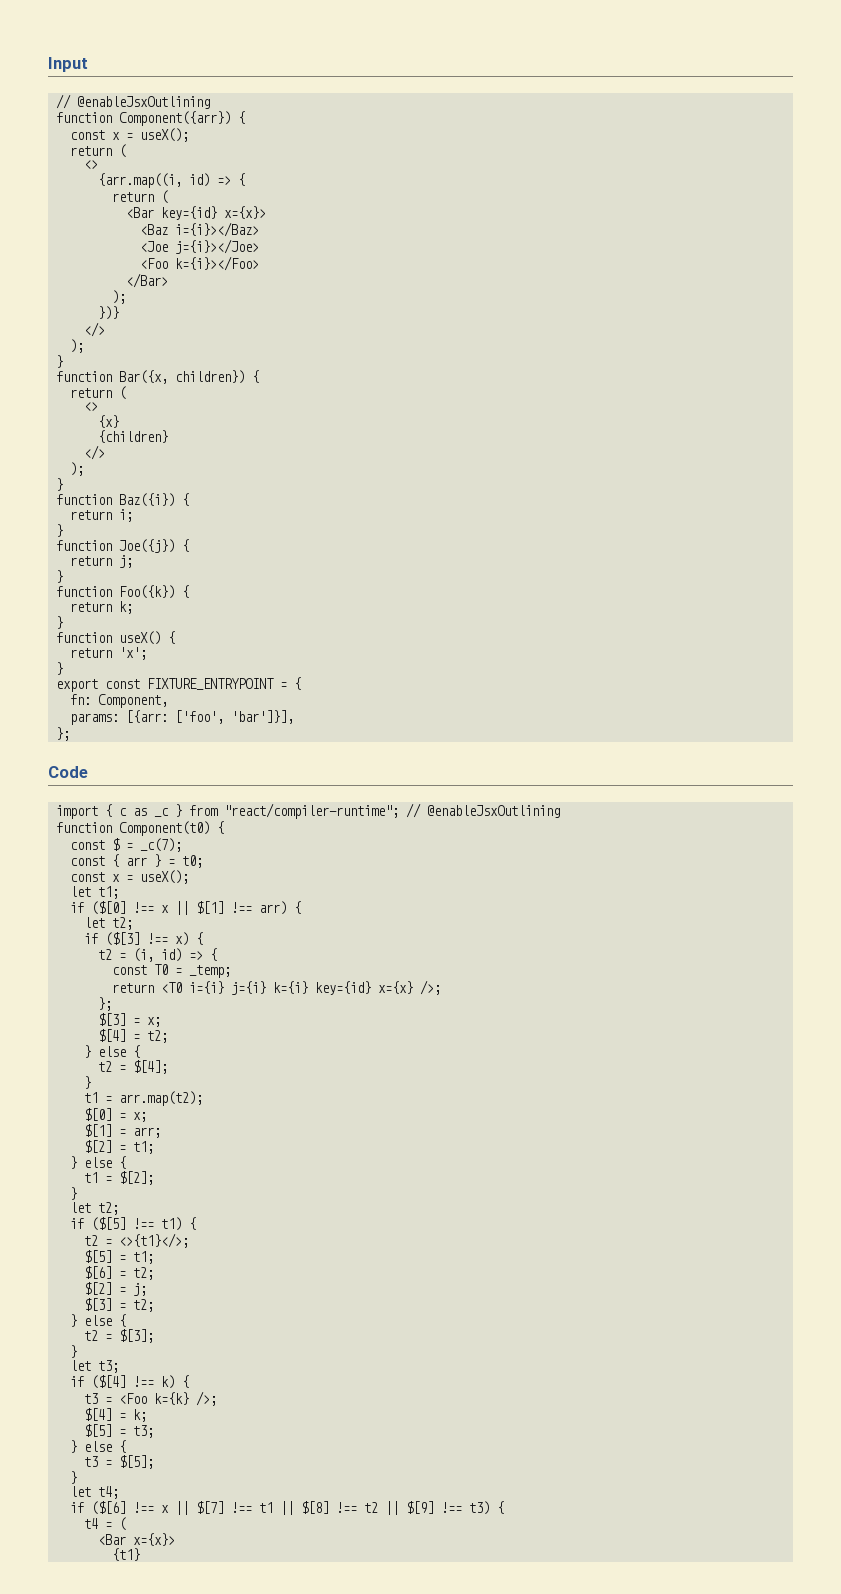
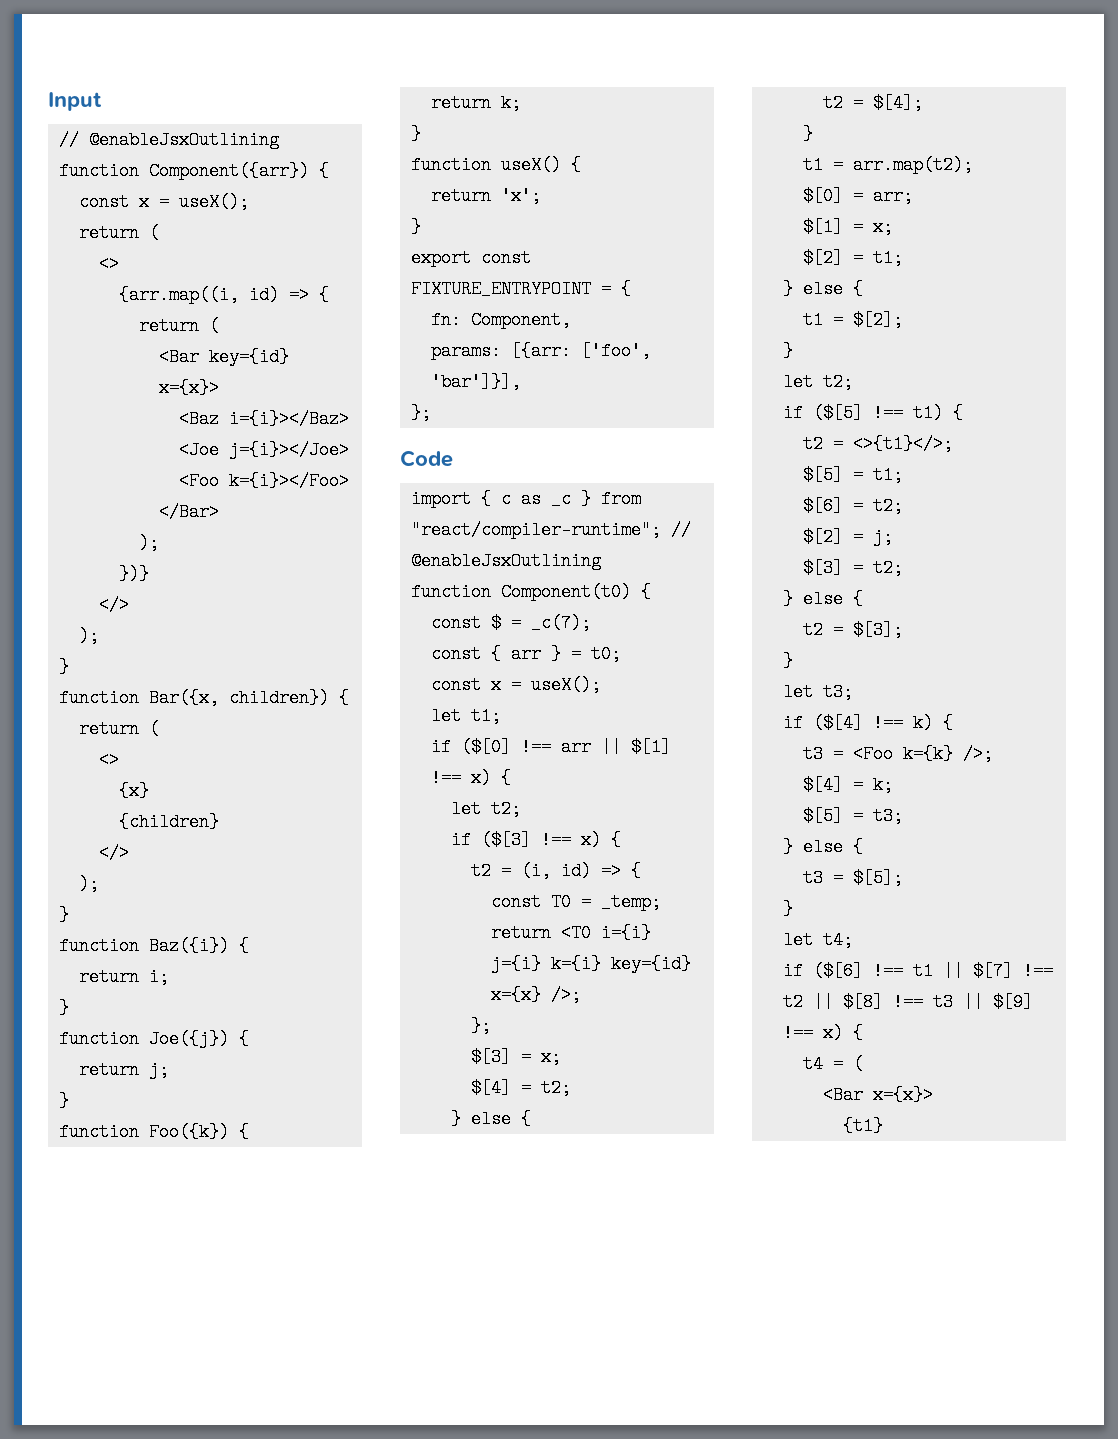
[161,905,170,913] x -> [560,738,591,756] arr
[259,901,288,915] arr) -> [470,769,491,787] x)
[133,1112,148,1122] x; -> [872,187,913,205] arr;
[133,1127,162,1138] arr; -> [872,218,893,236] x;
[161,1505,170,1513] x -> [912,962,933,980] t1
[259,1502,274,1513] t1 -> [782,993,803,1011] t2
[364,1502,379,1513] t2 -> [932,993,953,1011] t3
[469,1501,491,1515] t3) -> [822,1024,843,1042] x)

